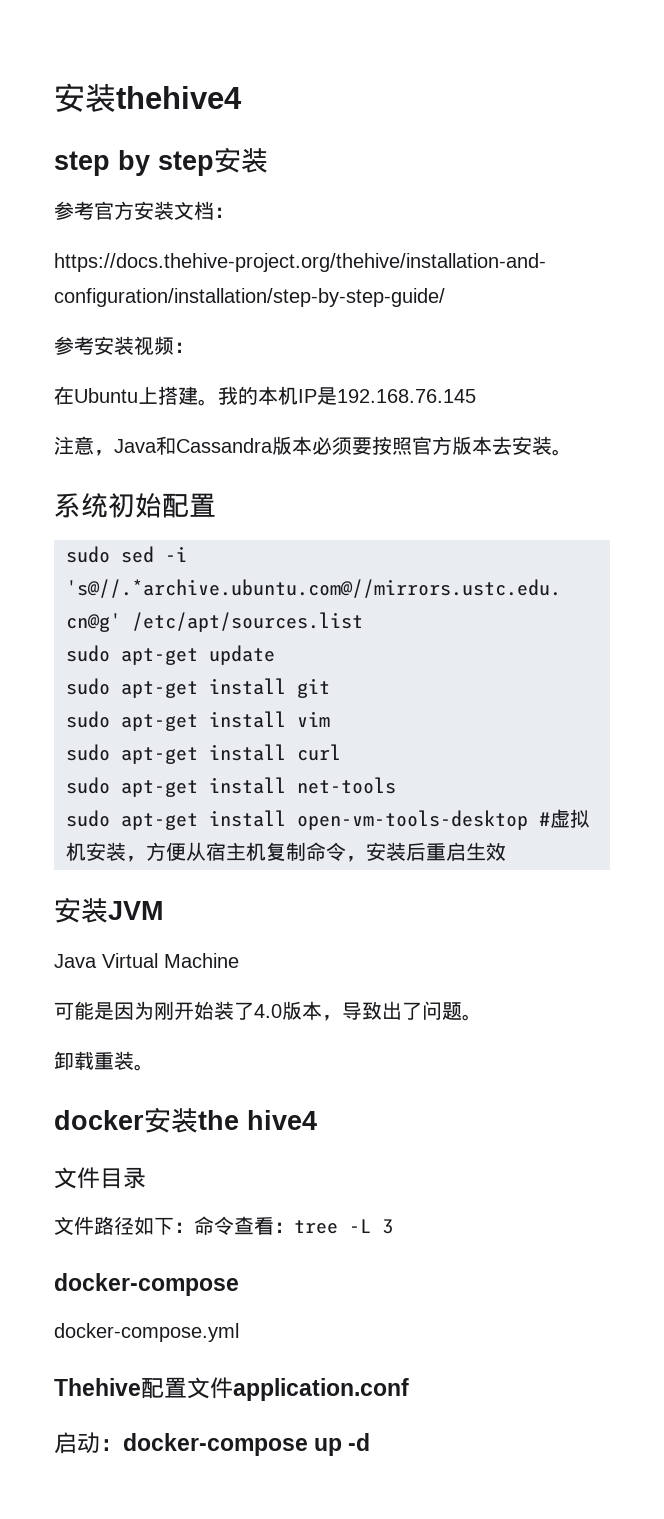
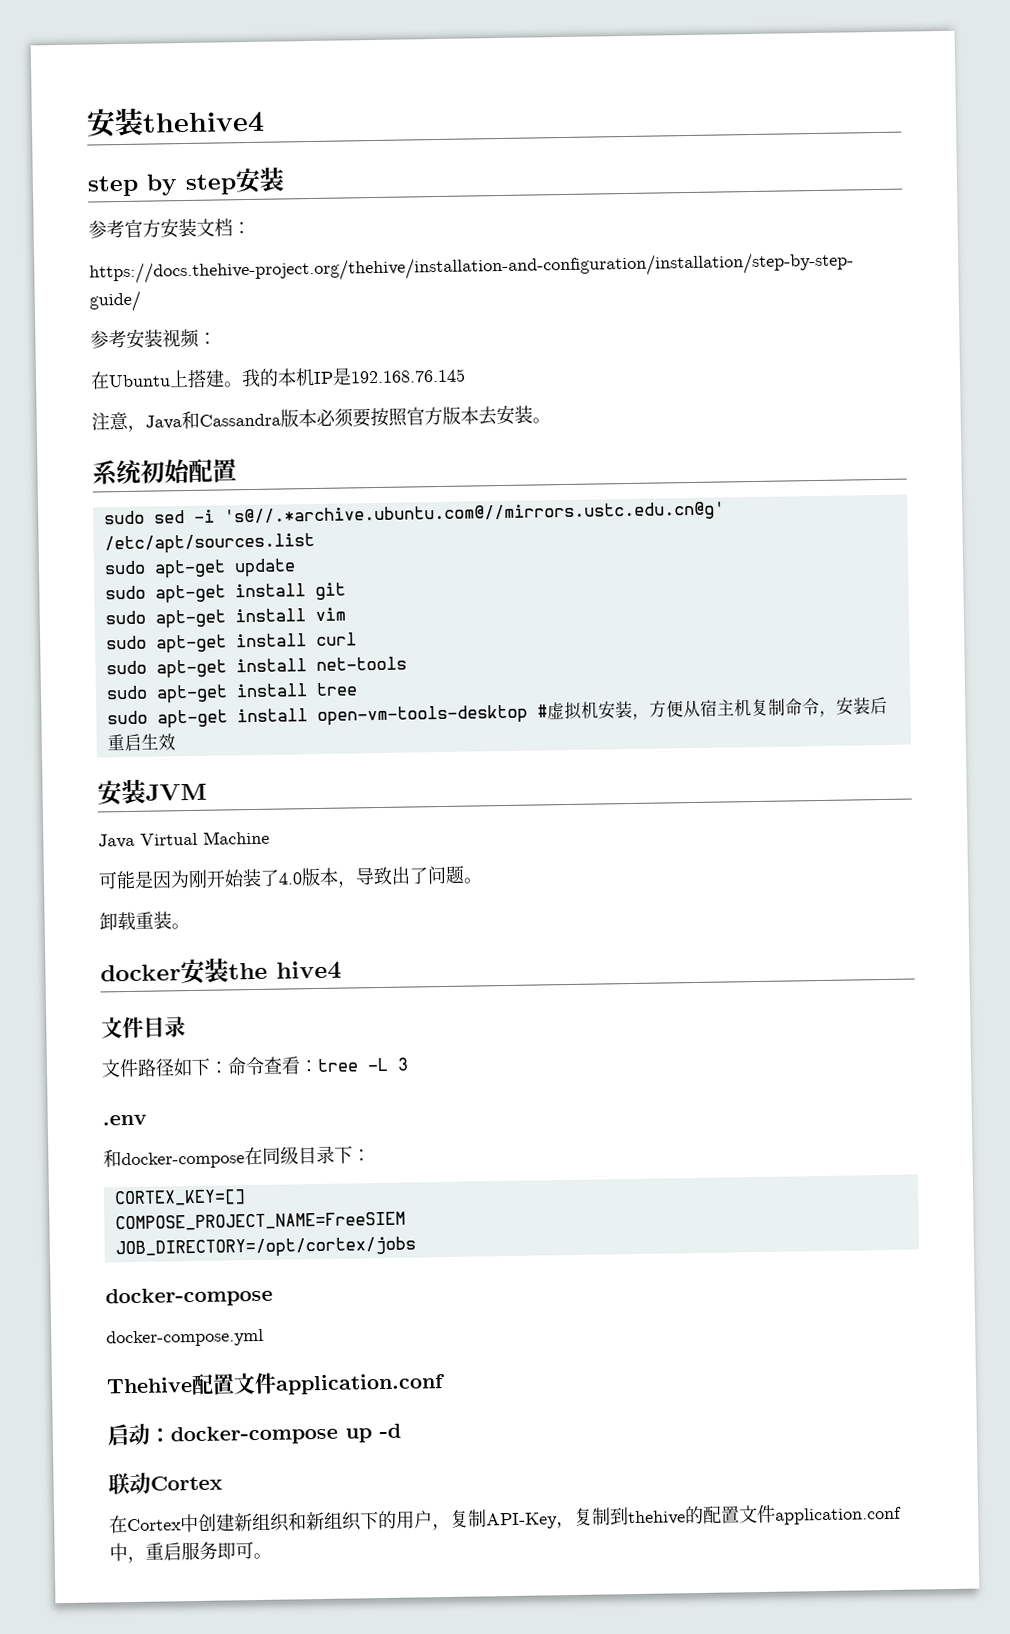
(396, 785) none -> [105,682,358,704] // sudo apt-get install tree
(393, 1226) none -> [102,1114,147,1126] [103,1145,371,1170] [113,1189,246,1207] [114,1211,406,1232] [114,1236,416,1260] // .env // 和docker-compose在同级目录下： // CORTEX_KEY=[] // COMPOSE_PROJECT_NAME=FreeSIEM // JOB_DIRECTORY=/opt/cortex/jobs
(371, 1442) none -> [108,1472,223,1495] [109,1504,902,1534] [109,1541,272,1564] // 联动Cortex // 在Cortex中创建新组织和新组织下的用户，复制API-Key，复制到thehive的配置文件application.conf中，重启服务即可。

